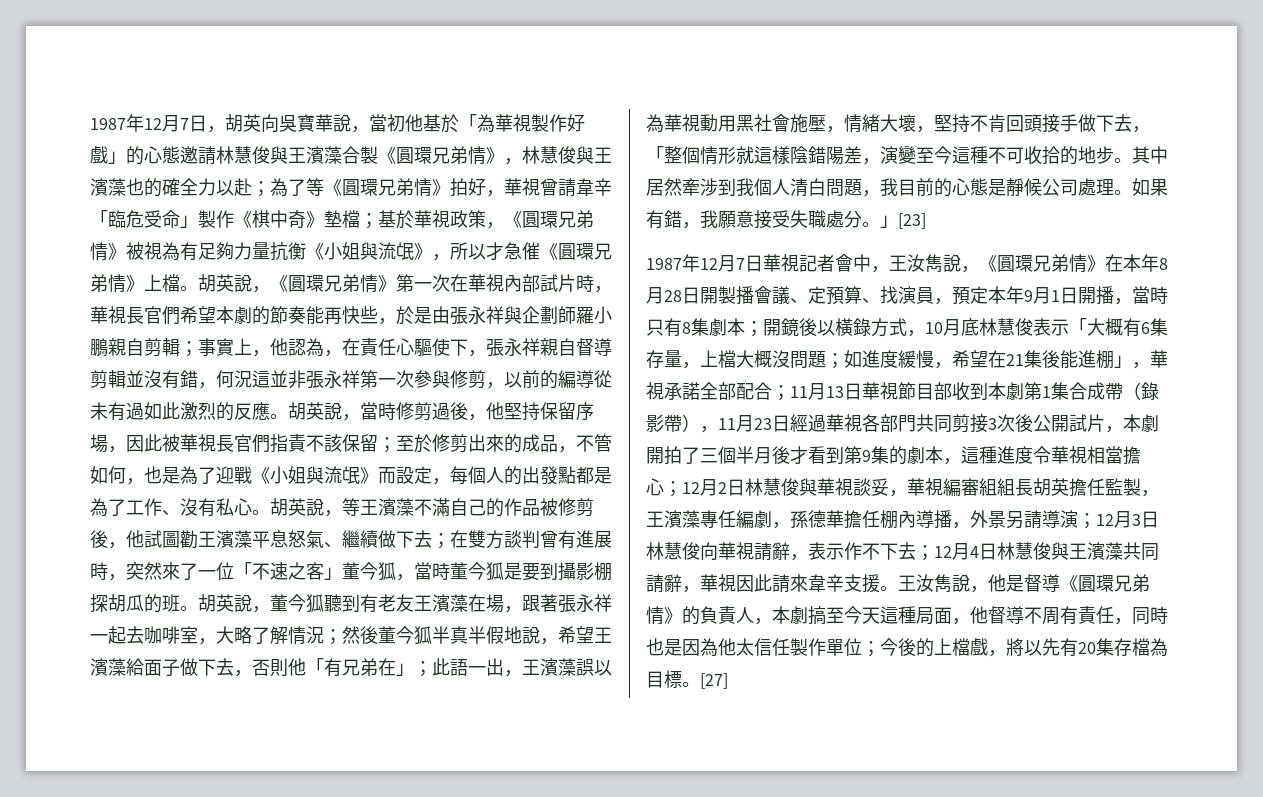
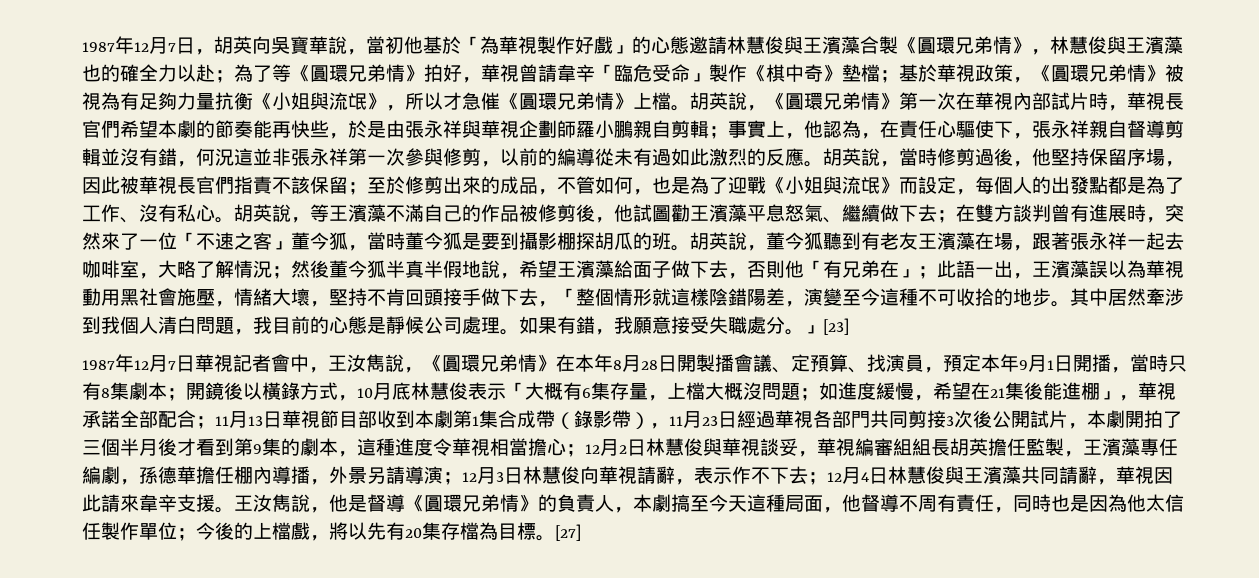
(522, 315) none -> [481,120,519,138] 華視

